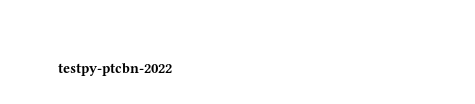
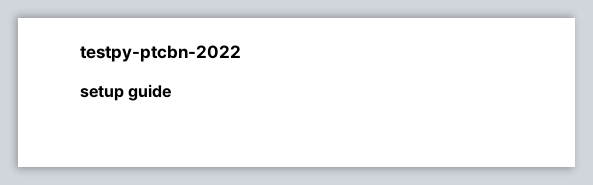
(172, 69) none -> [80,84,172,101] // setup guide

